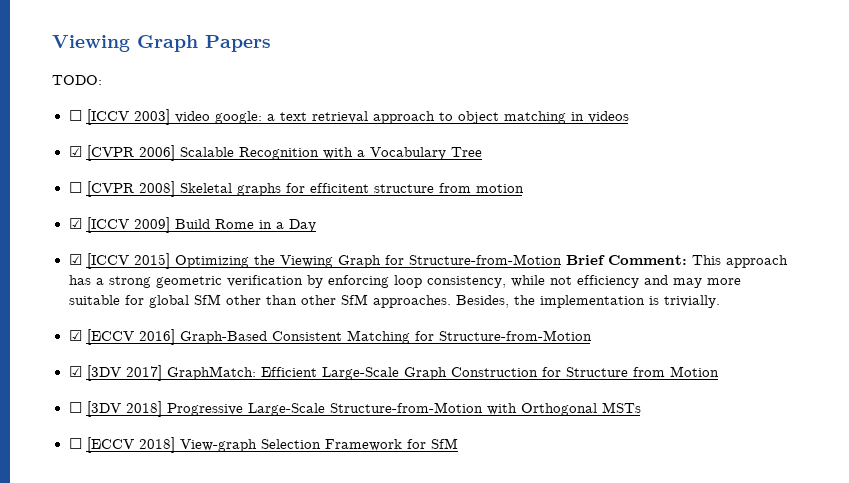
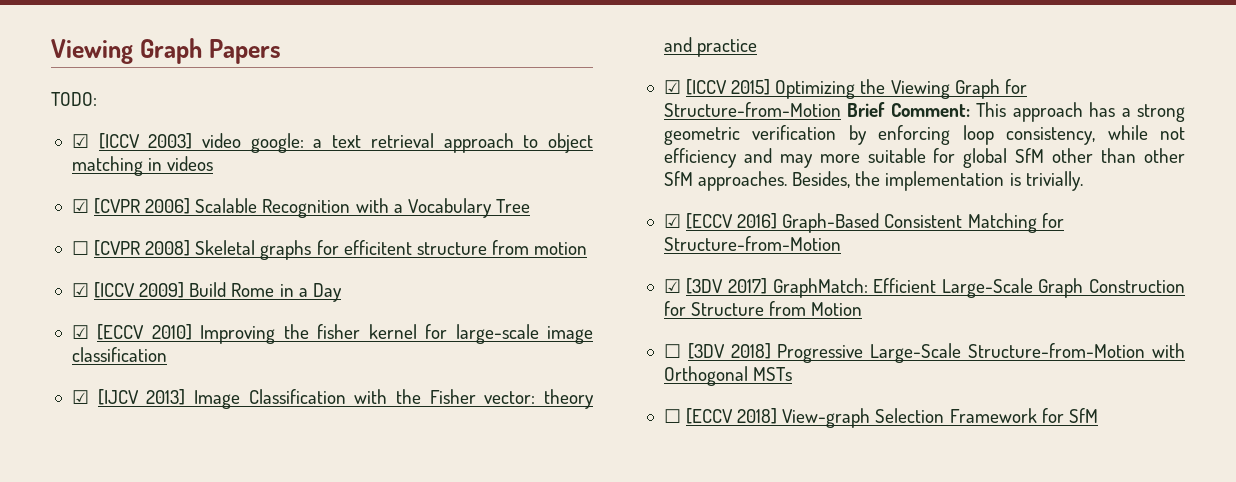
[68,110,82,121] ☐ -> [71,134,89,148] ☑
(316, 225) none -> [71,324,594,344] [71,347,167,362] [71,389,595,409] [663,37,758,57] // ☑ [ECCV 2010] Improving the fisher kernel for large-scale image classification // ☑ [IJCV 2013] Image Classification with the Fisher vector: theory and practice

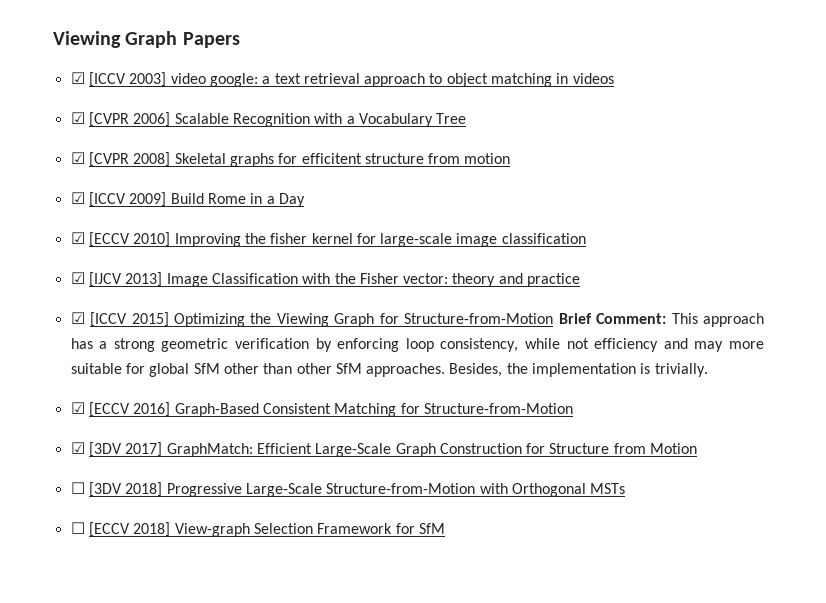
[51,92,97,106] // TODO: -> (240, 40) none
[71,241,89,255] ☐ -> [70,152,85,164] ☑

